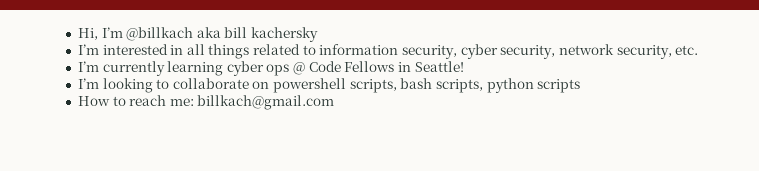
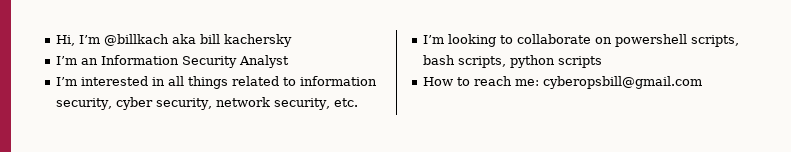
(319, 34) none -> [56,55,290,68] // I’m an Information Security Analyst
[77,61,464,76] // I’m currently learning cyber ops @ Code Fellows in Seattle! -> (359, 102) none
[197,95,335,110] billkach@gmail.com -> [543,76,703,89] cyberopsbill@gmail.com

